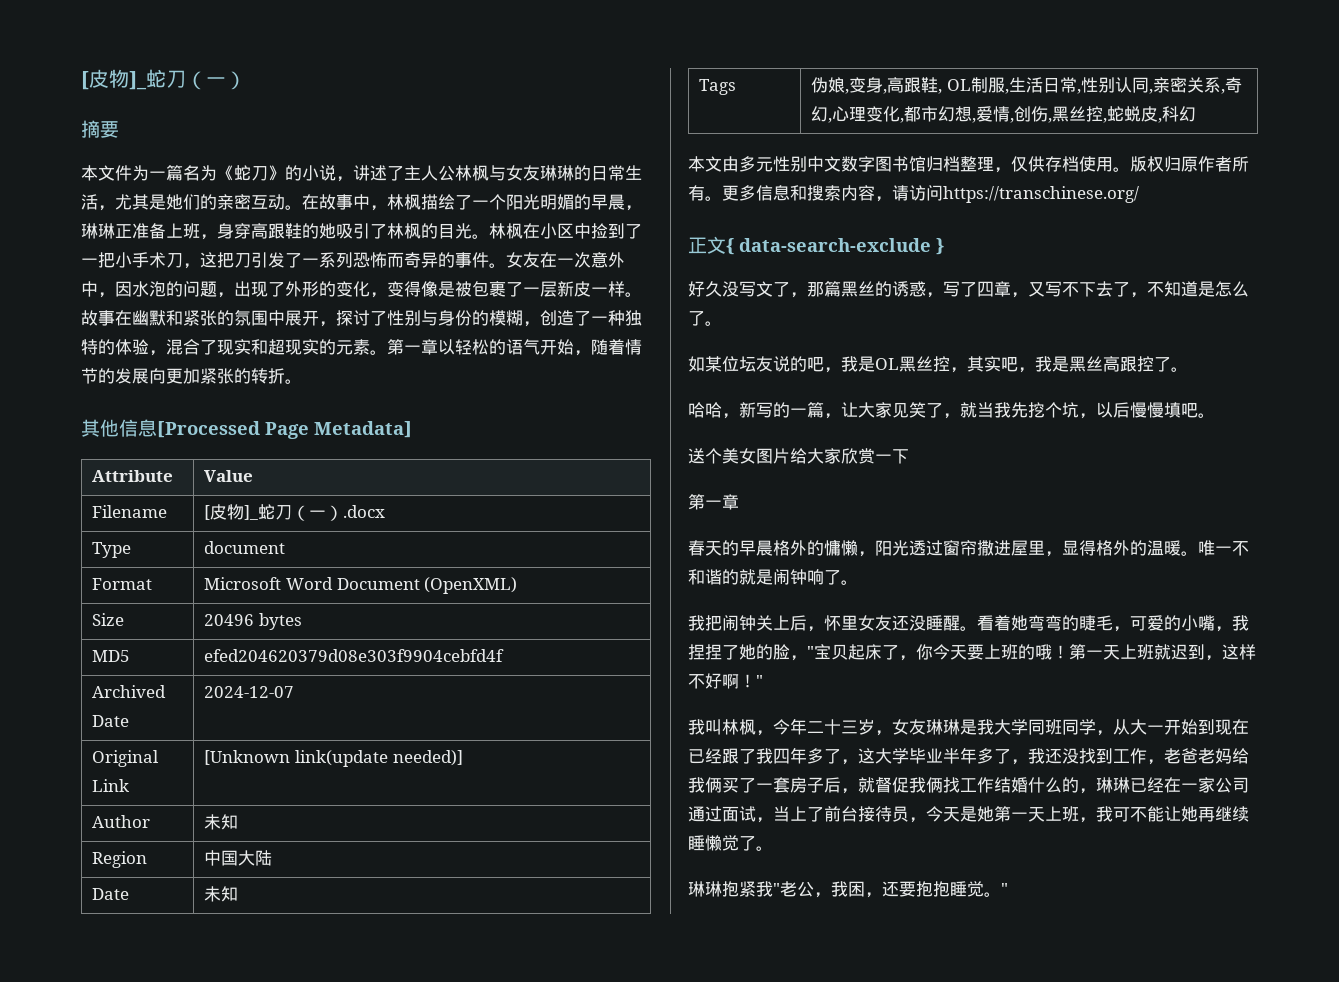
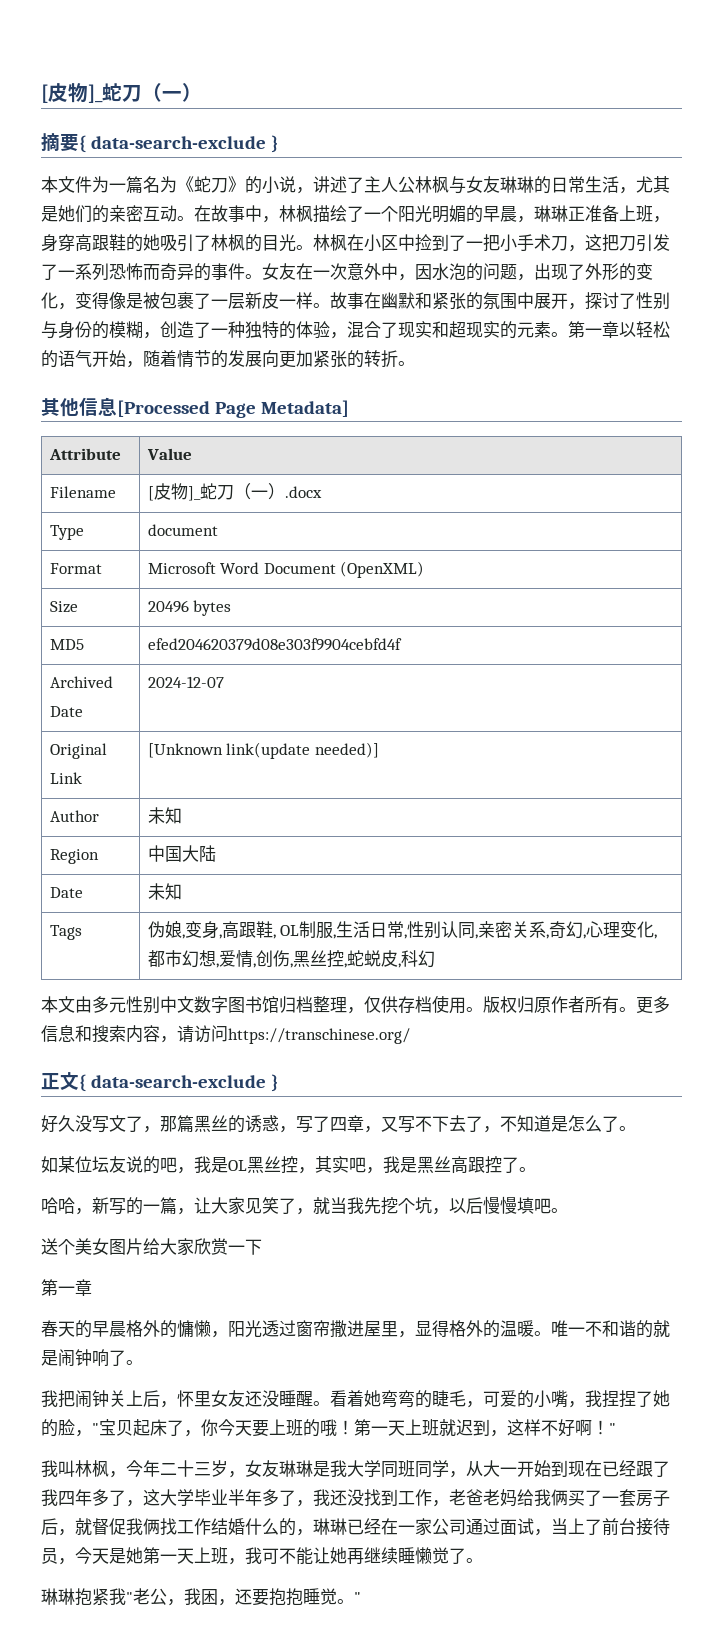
(119, 129) none -> [79,135,278,153] { data-search-exclude }

